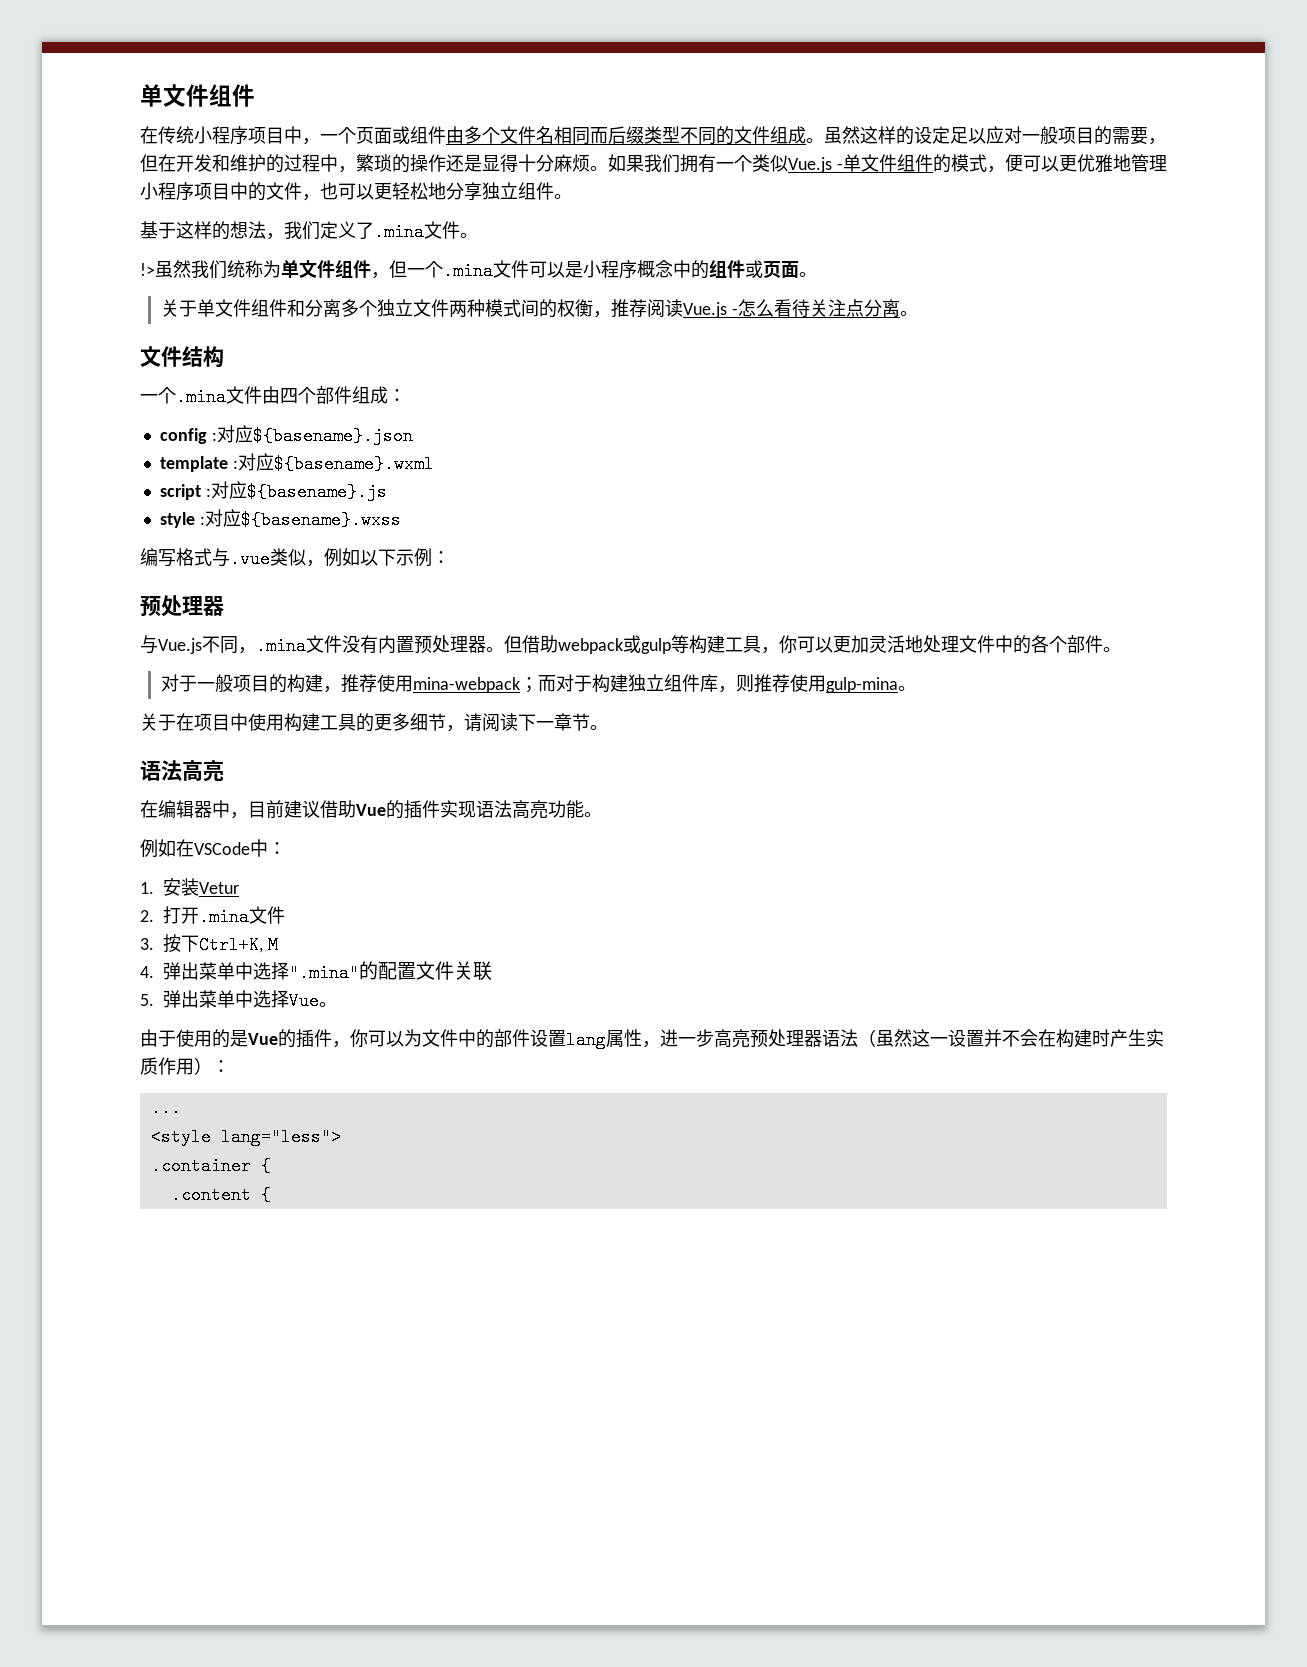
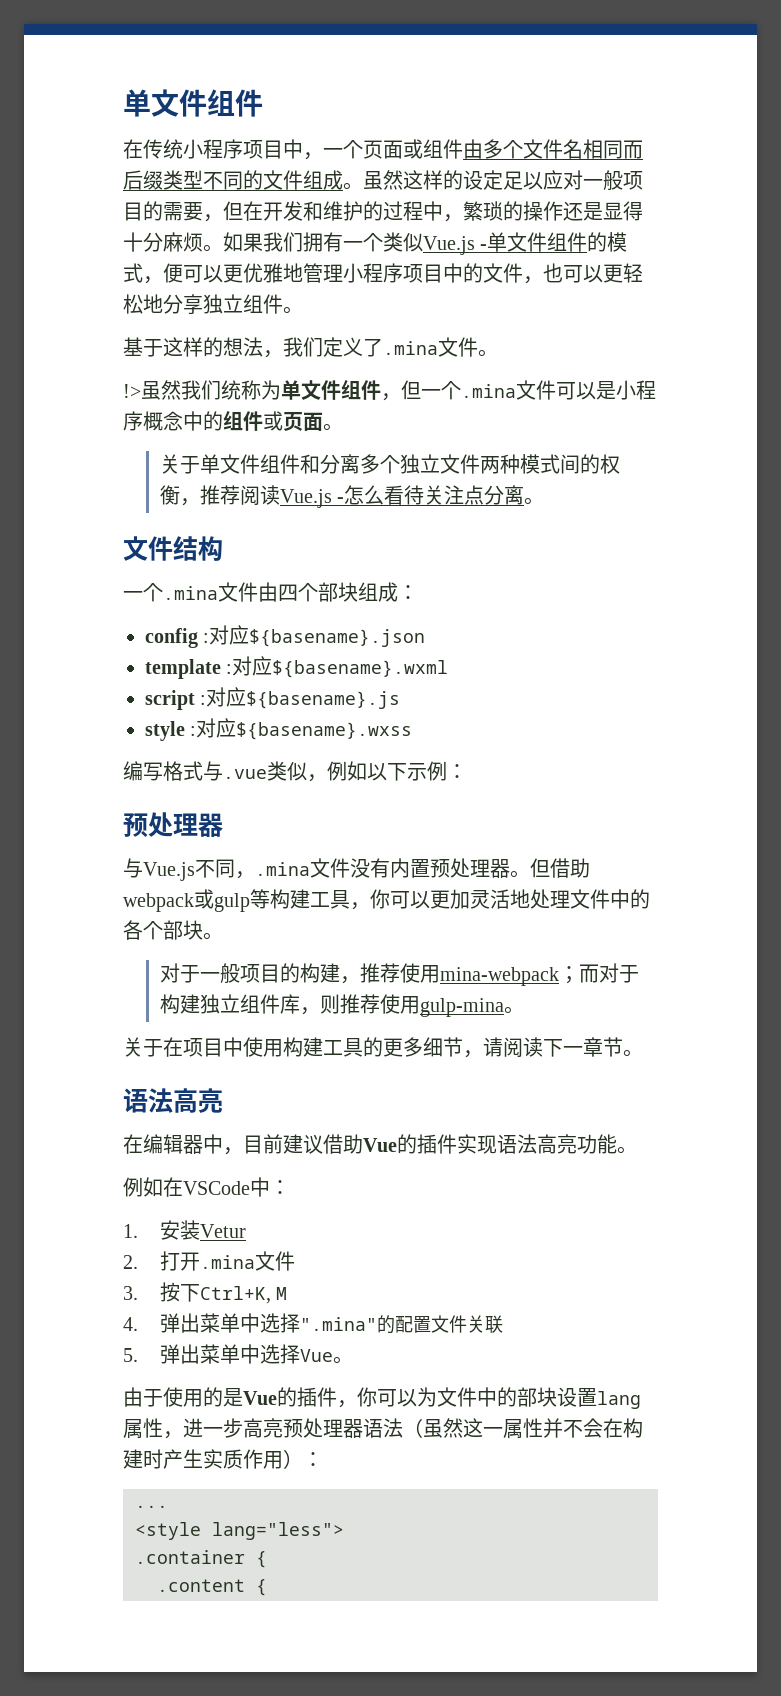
[334,386,352,404] 件 -> [338,582,358,602] 块
[1085,635,1103,653] 件 -> [183,920,203,940] 块
[512,1029,530,1047] 件 -> [537,1387,557,1407] 块
[948,1029,984,1047] 设置 -> [503,1418,543,1439] 属性

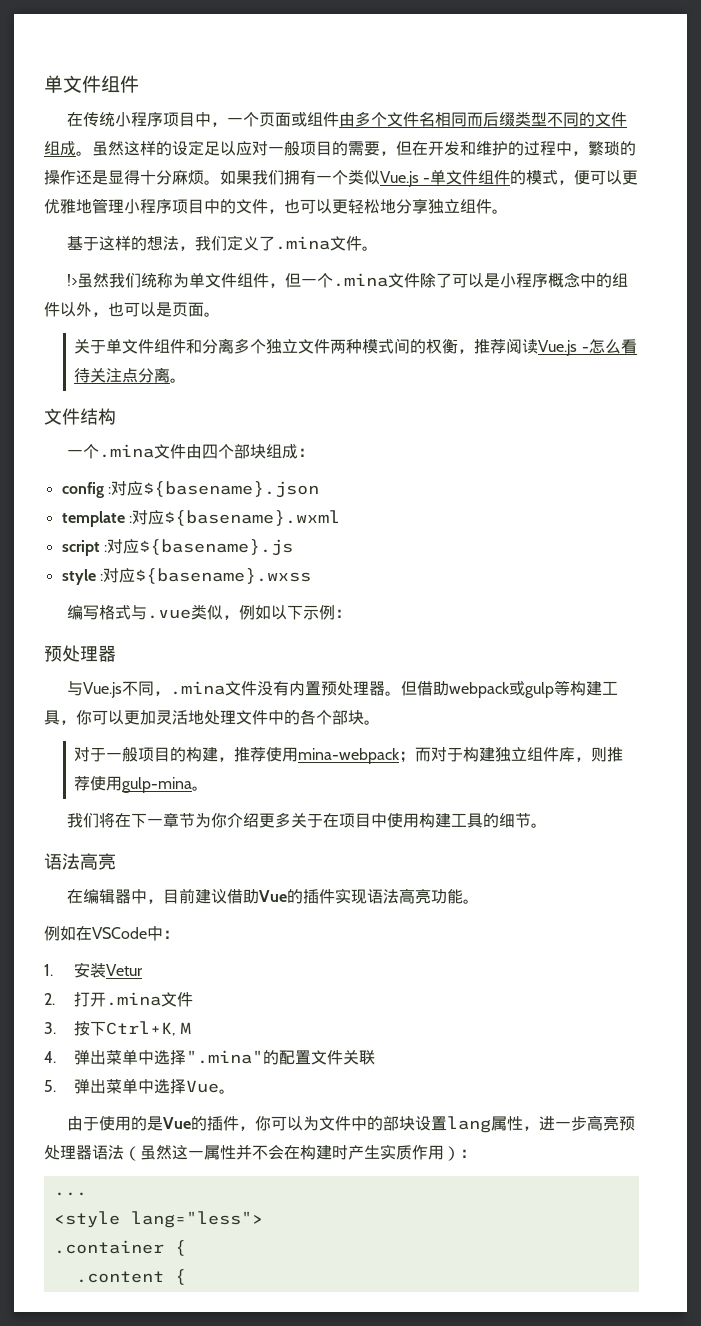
(556, 390) none -> [420,273,453,288] 除了
[263,411,283,431] 或 -> [60,302,172,317] 以外，也可以是
(524, 1010) none -> [67,812,292,828] 我们将在下一章节为你介绍更多
[383,1037,603,1058] 更多细节，请阅读下一章 -> [499,813,516,828] 细

